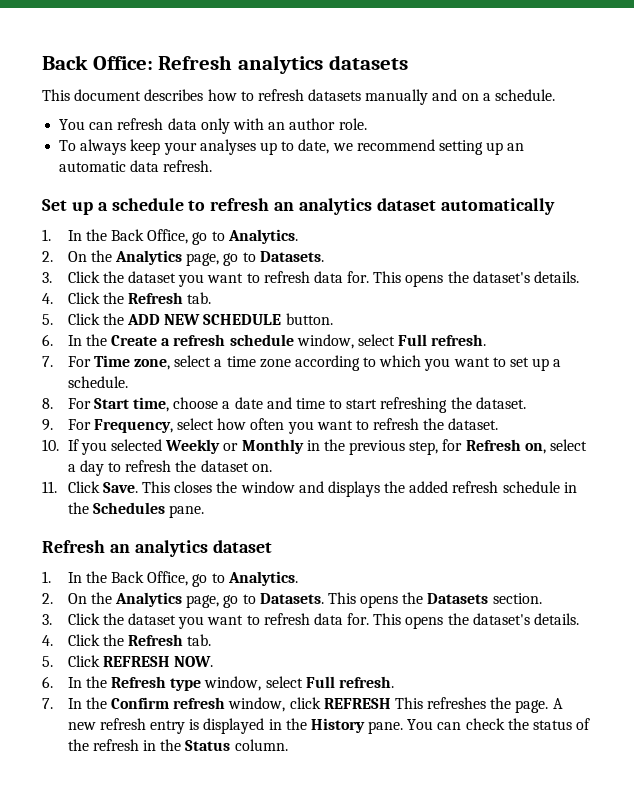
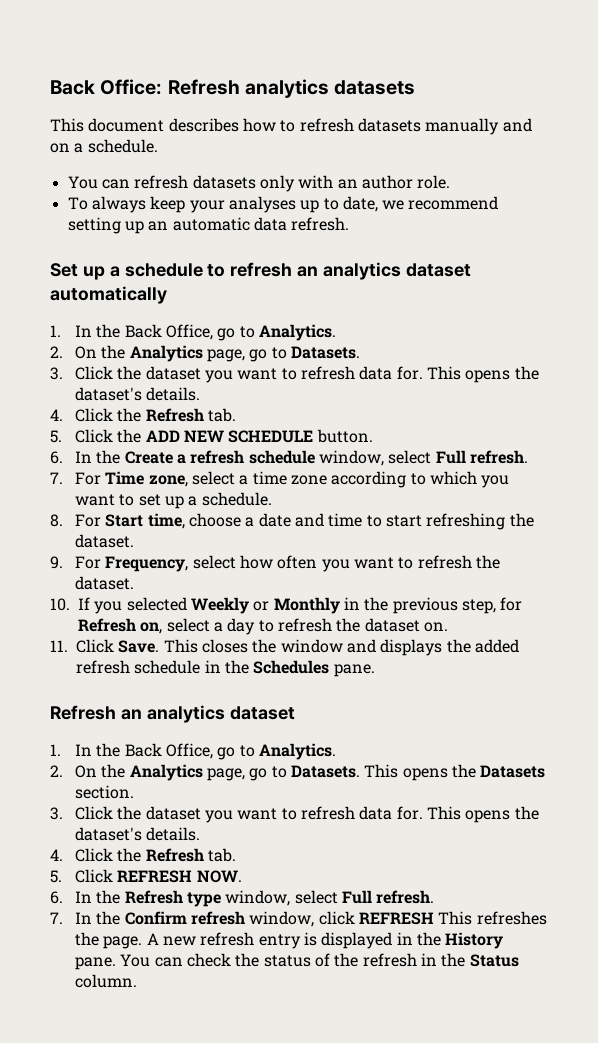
[167,118,197,130] data -> [192,175,256,189] datasets

